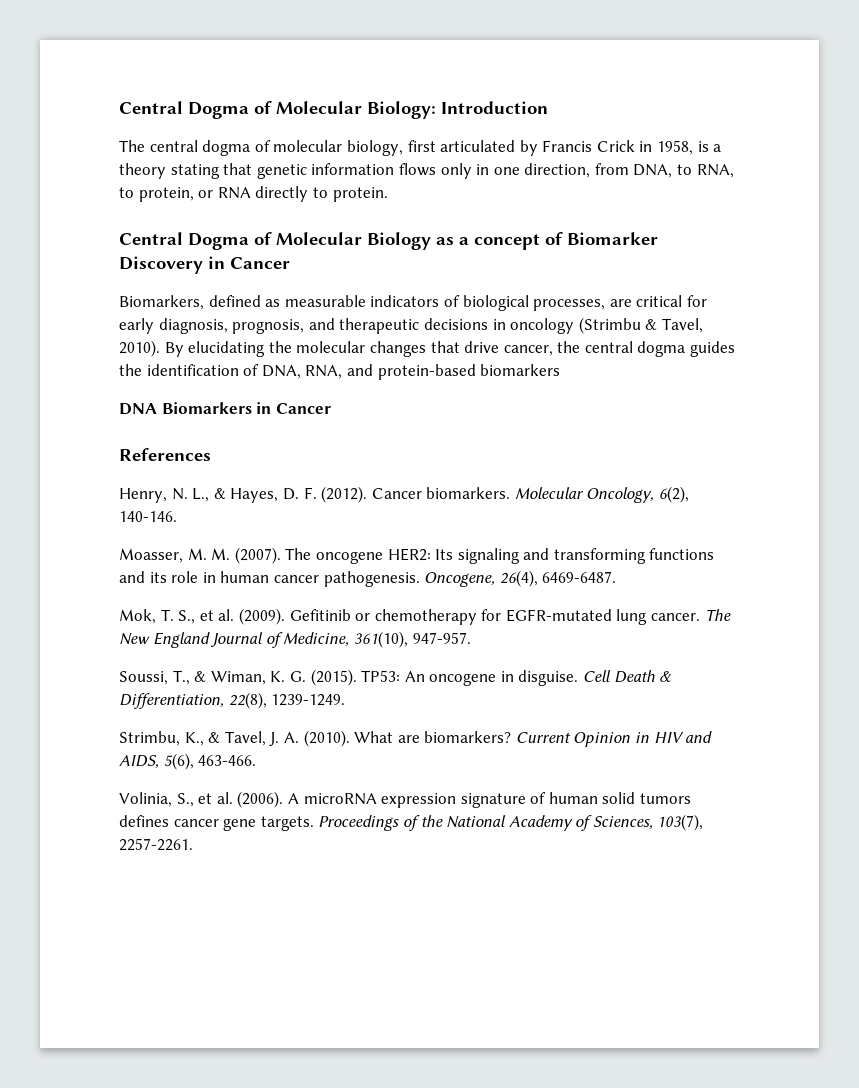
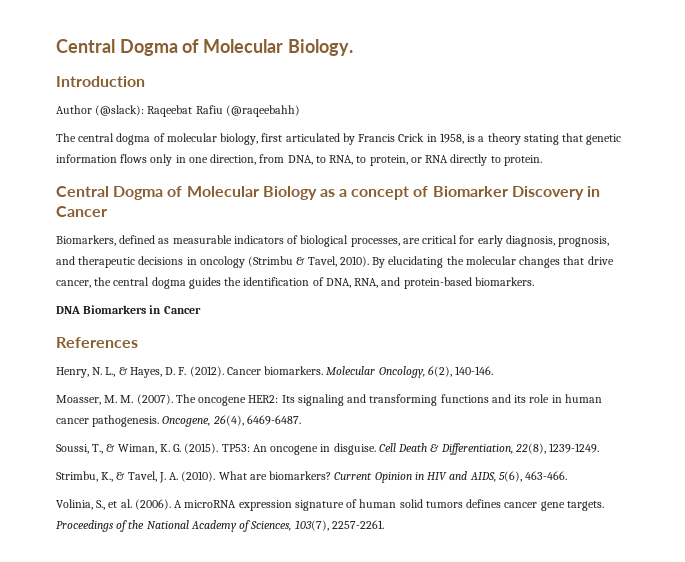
[119,101,436,119] Central Dogma of Molecular Biology: -> [56,39,353,56] Central Dogma of Molecular Biology. //
(548, 107) none -> [56,105,300,117] // Author (@slack): Raqeebat Rafiu (@raqeebahh)
[480,364,561,376] biomarkers -> [474,277,534,286] biomarkers.
[119,608,731,625] [119,631,471,648] // Mok, T. S., et al. (2009). Gefitinib or chemotherapy for EGFR-mutated lung cancer. The New England Journal of Medicine, 361(10), 947-957. -> (301, 420) none

